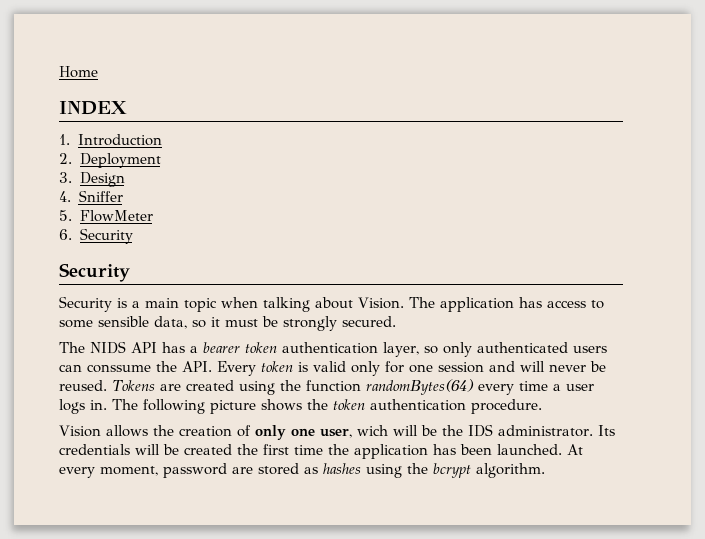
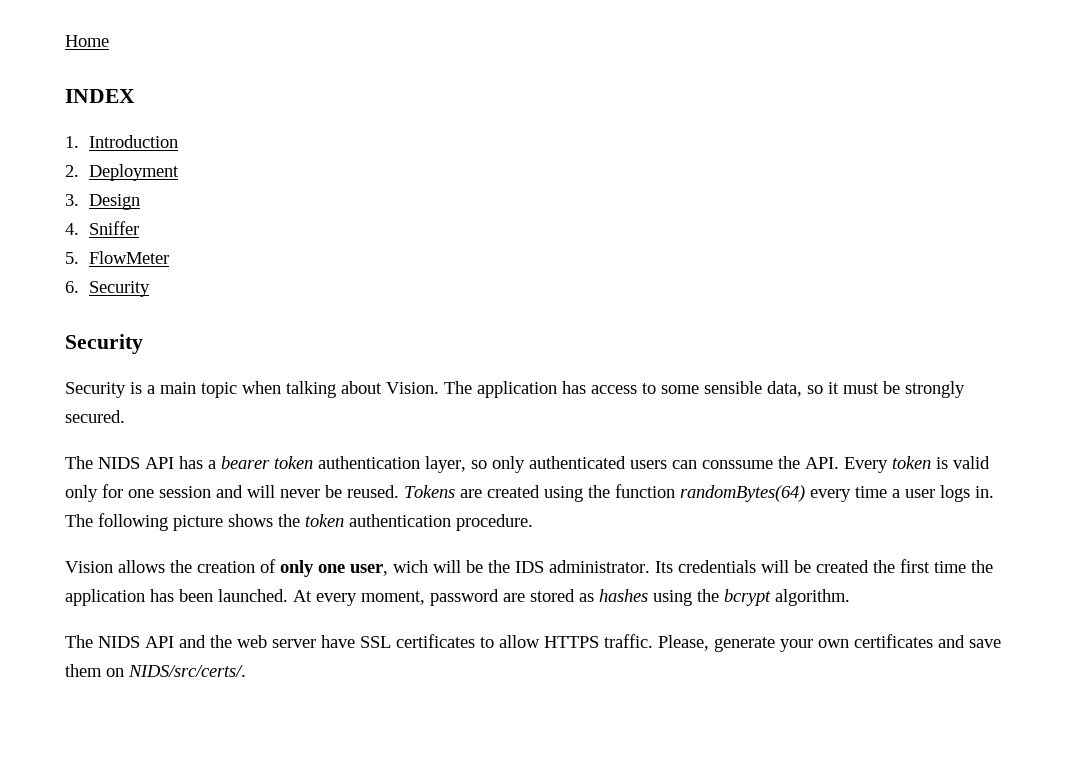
(545, 470) none -> [65,634,1001,652] [65,664,246,677] // The NIDS API and the web server have SSL certificates to allow HTTPS traffic. Please, generate your own certificates and save them on NIDS/src/certs/.

